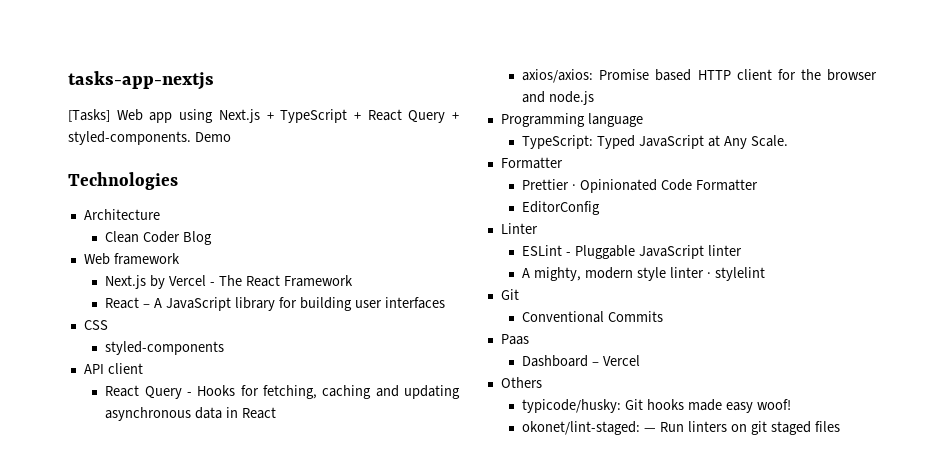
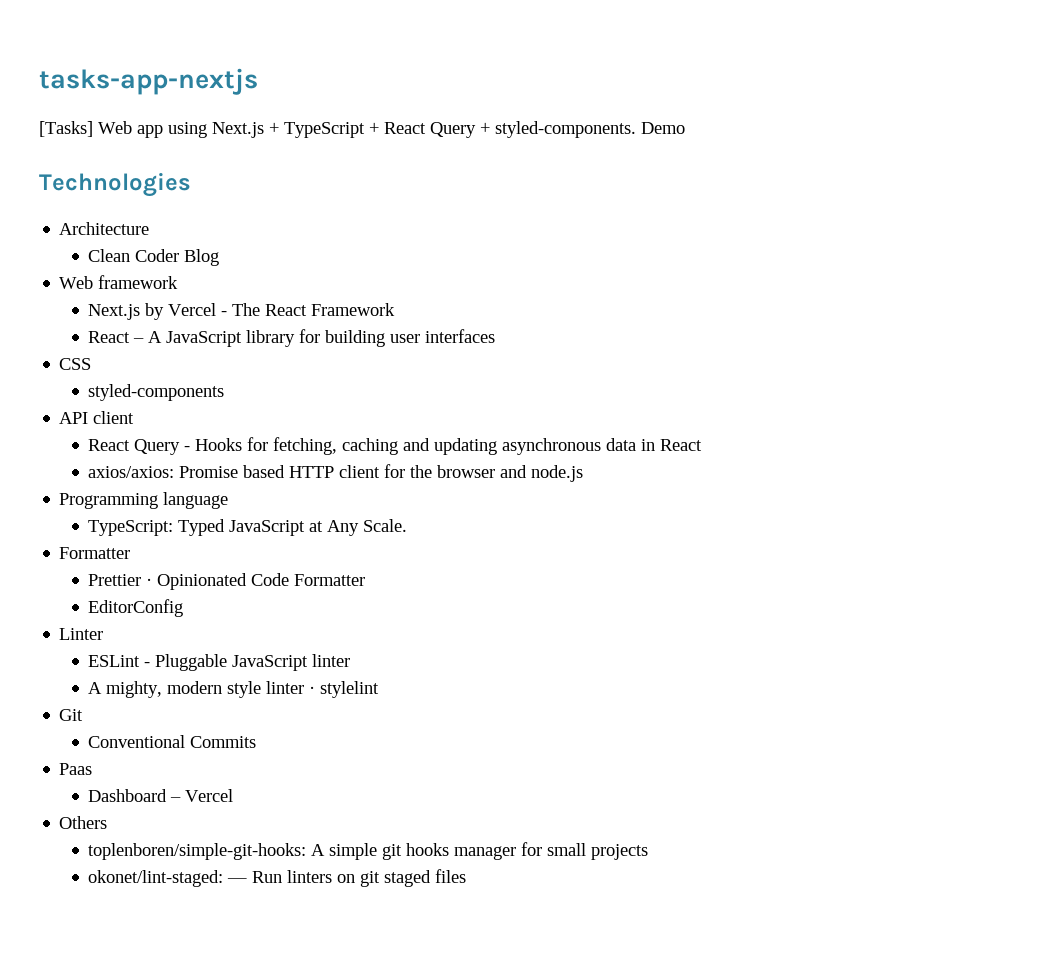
[522,399,791,413] typicode/husky: Git hooks made easy woof! -> [88,842,649,860] toplenboren/simple-git-hooks: A simple git hooks manager for small projects

